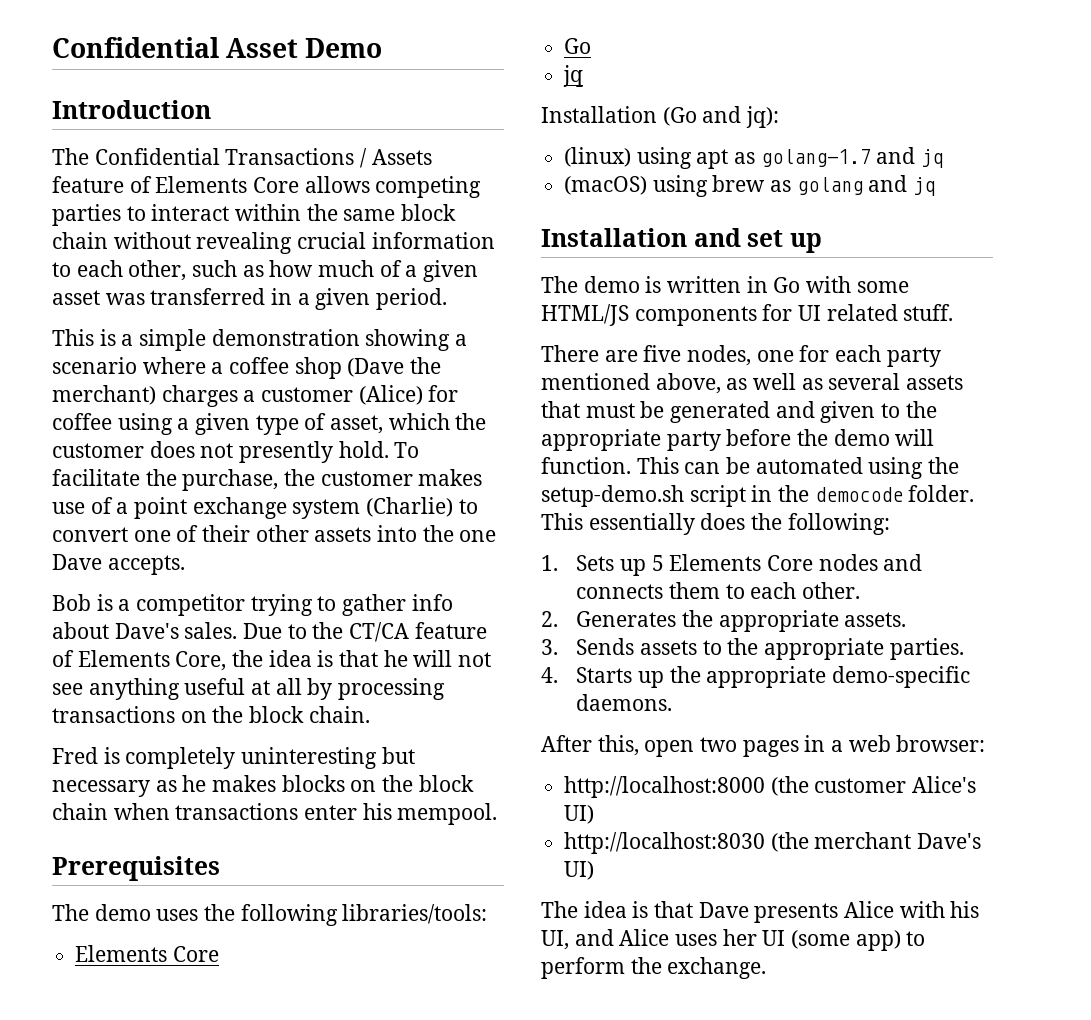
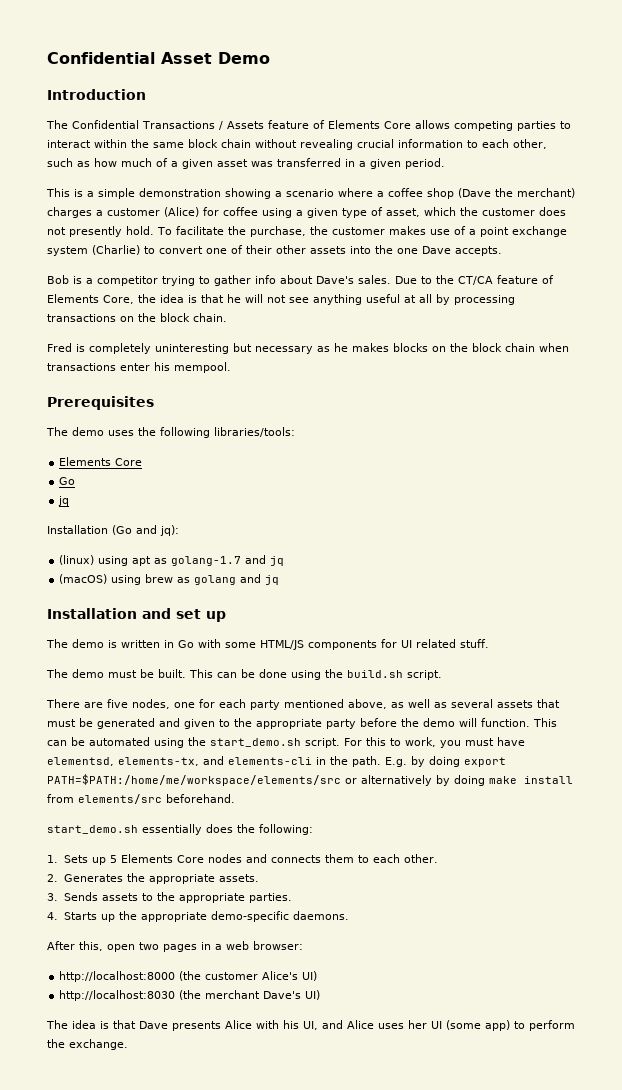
(954, 312) none -> [46,669,442,680] // The demo must be built. This can be done using the build.sh script.
[541,485,975,507] [541,513,583,530] setup-demo.sh script in the democode folder. This -> [210,737,525,748] [47,756,506,767] [47,774,573,786] [47,794,235,804] [47,825,138,834] start_demo.sh script. For this to work, you must have elementsd, elements-tx, and elements-cli in the path. E.g. by doing export PATH=$PATH:/home/me/workspace/elements/src or alternatively by doing make install from elements/src beforehand. // start_demo.sh

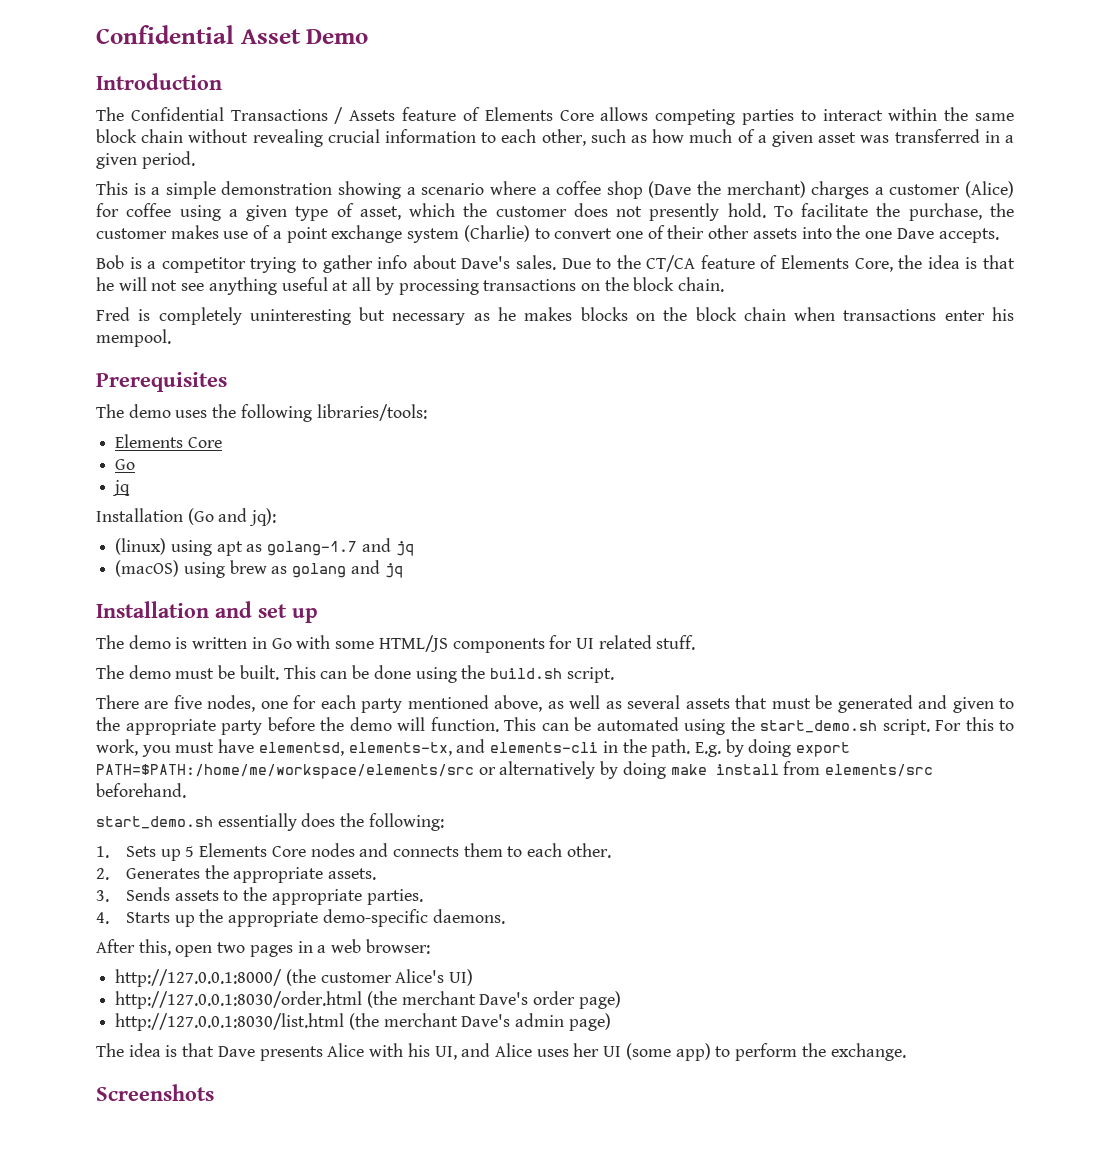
[59,971,176,982] http://localhost:8000 -> [115,969,283,987] http://127.0.0.1:8000/
[59,990,321,1001] http://localhost:8030 (the merchant Dave's UI) -> [115,991,621,1009] [115,1013,611,1031] http://127.0.0.1:8030/order.html (the merchant Dave's order page) // http://127.0.0.1:8030/list.html (the merchant Dave's admin page)
(128, 1044) none -> [96,1084,214,1101] // Screenshots

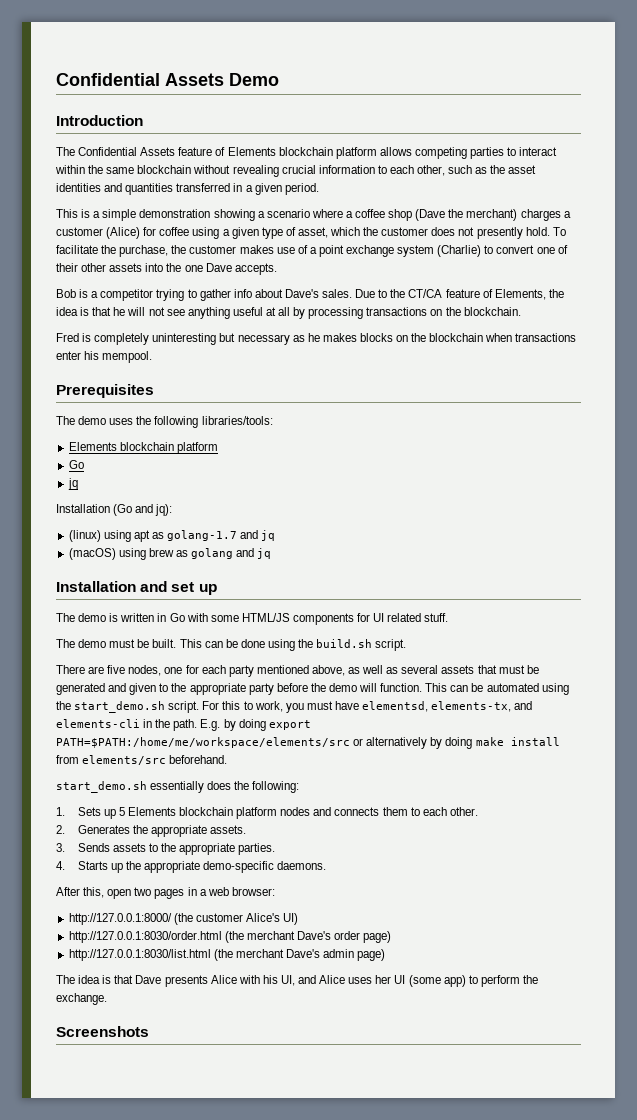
[96,25,301,44] Confidential Asset -> [56,73,224,86] Confidential Assets
[230,107,344,124] Transactions / -> (138, 151) none
[559,110,594,121] Core -> [278,147,377,159] blockchain platform
[96,129,184,143] block chain -> [137,165,192,174] blockchain
[652,129,890,147] how much of a given asset was -> [490,165,537,174] [56,183,174,195] the asset identities and quantities
[781,255,893,272] Elements Core, -> [494,289,546,300] Elements,
[633,277,725,292] block chain. -> [463,307,521,316] blockchain.
[695,307,786,321] block chain -> [429,333,484,342] blockchain
[187,437,222,448] Core -> [119,442,218,454] blockchain platform
[271,846,306,857] Core -> [179,807,278,819] blockchain platform

